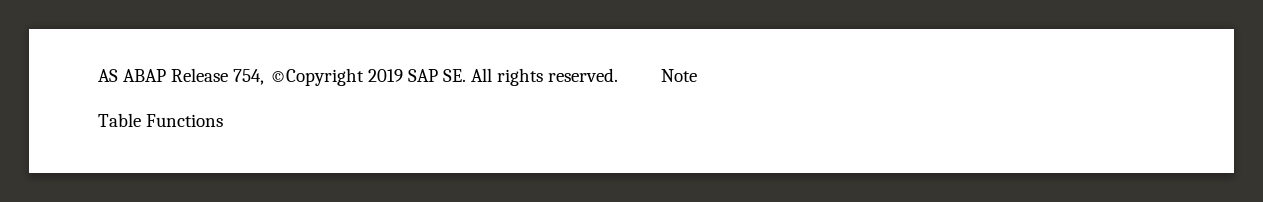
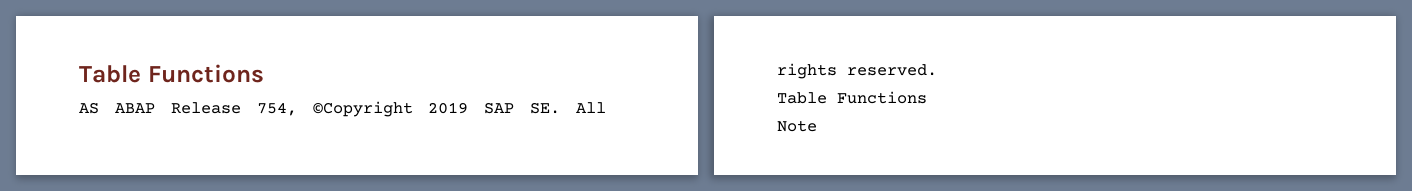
(98, 75) none -> [79,64,264,83] Table Functions //

